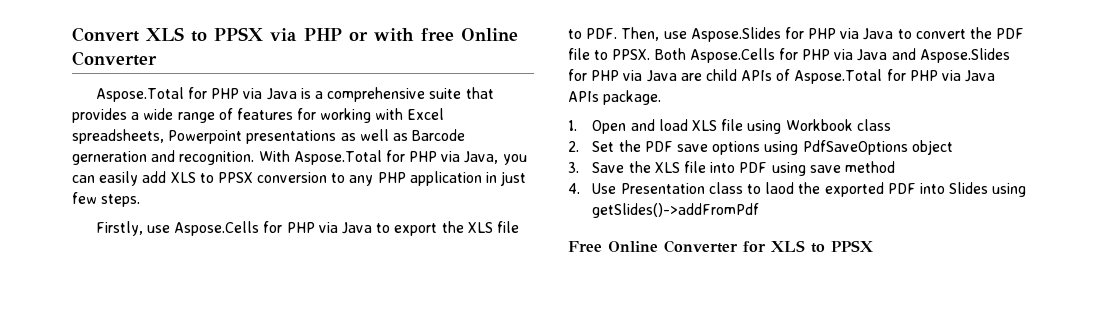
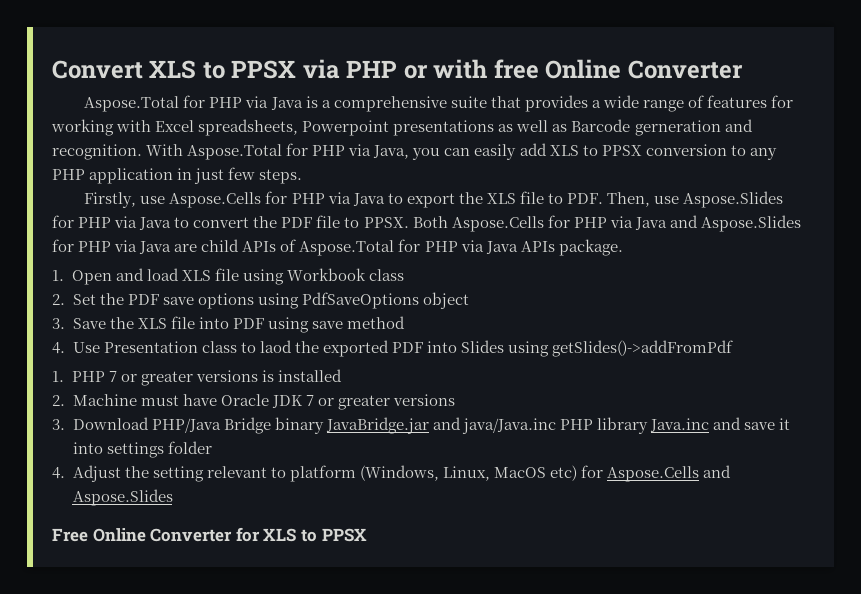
(760, 210) none -> [52,369,342,386] [52,394,455,410] [52,417,791,434] [72,441,212,458] [52,465,732,482] [72,489,173,506] // 1. PHP 7 or greater versions is installed // 2. Machine must have Oracle JDK 7 or greater versions // 3. Download PHP/Java Bridge binary JavaBridge.jar and java/Java.inc PHP library Java.inc and save it into settings folder // 4. Adjust the setting relevant to platform (Windows, Linux, MacOS etc) for Aspose.Cells and Aspose.Slides

